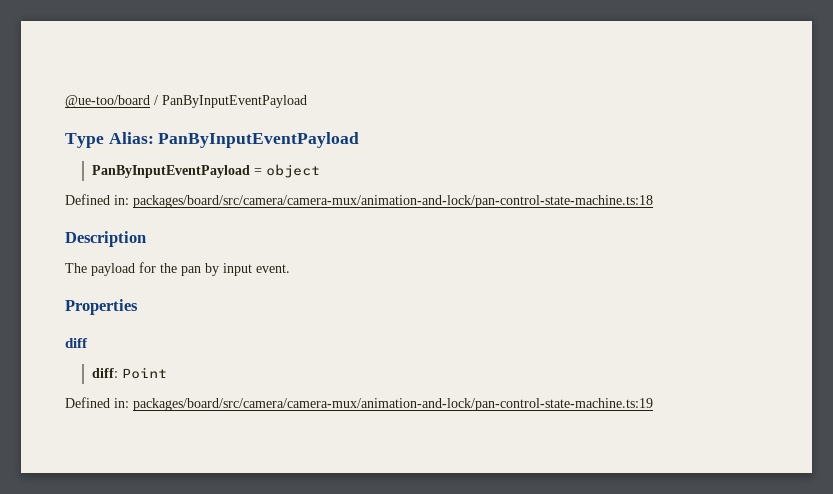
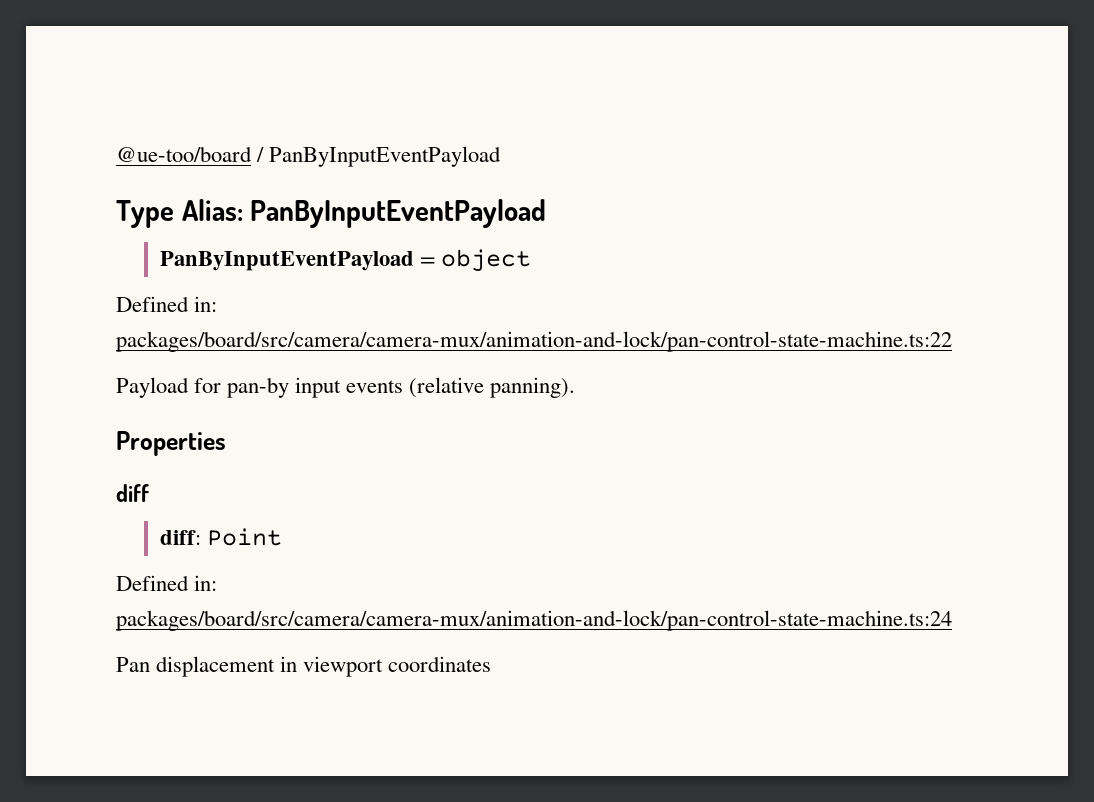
[133,195,653,208] [65,231,146,247] [65,262,290,276] packages/board/src/camera/camera-mux/animation-and-lock/pan-control-state-machine.ts:18 // Description // The payload for the pan by input event. -> [116,331,952,352] [116,377,576,398] packages/board/src/camera/camera-mux/animation-and-lock/pan-control-state-machine.ts:22 // Payload for pan-by input events (relative panning).
[133,398,653,411] packages/board/src/camera/camera-mux/animation-and-lock/pan-control-state-machine.ts:19 -> [116,610,952,631] [116,656,492,677] packages/board/src/camera/camera-mux/animation-and-lock/pan-control-state-machine.ts:24 // Pan displacement in viewport coordinates

